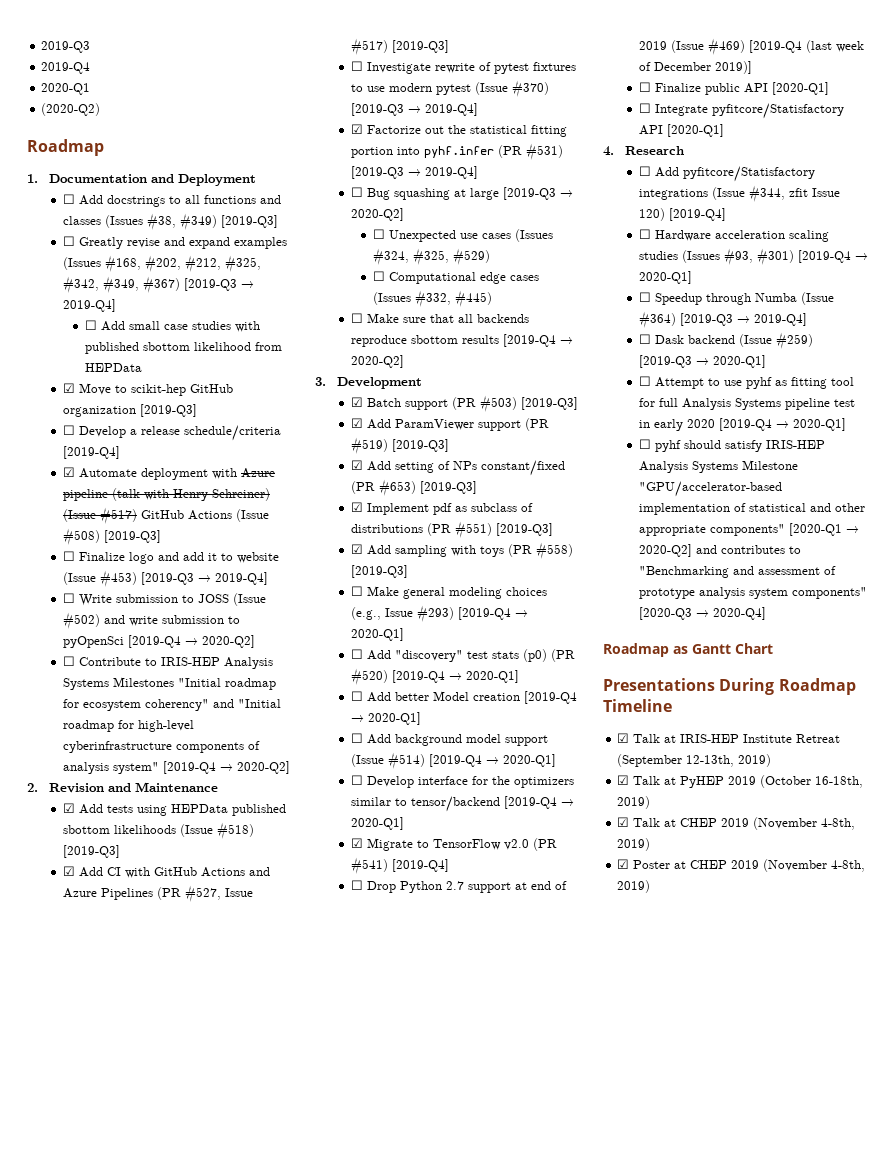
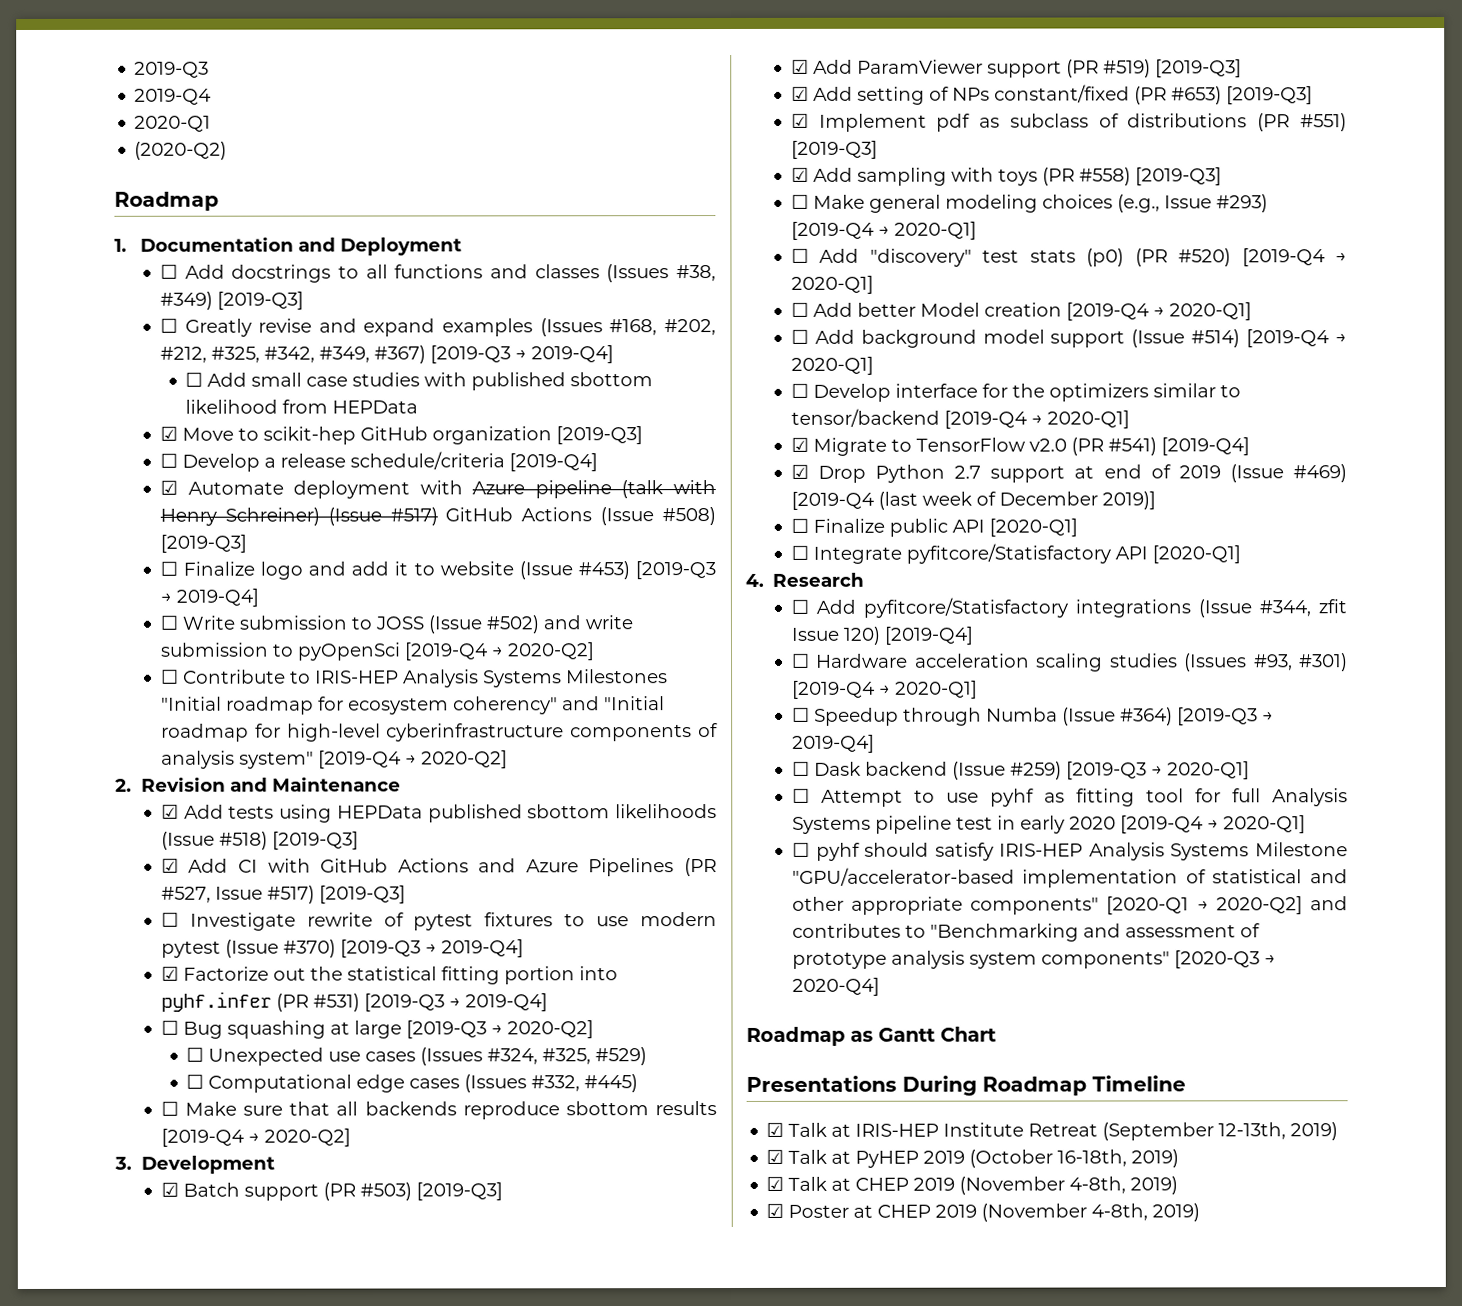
[351,880,364,890] ☐ -> [790,464,809,479] ☑

